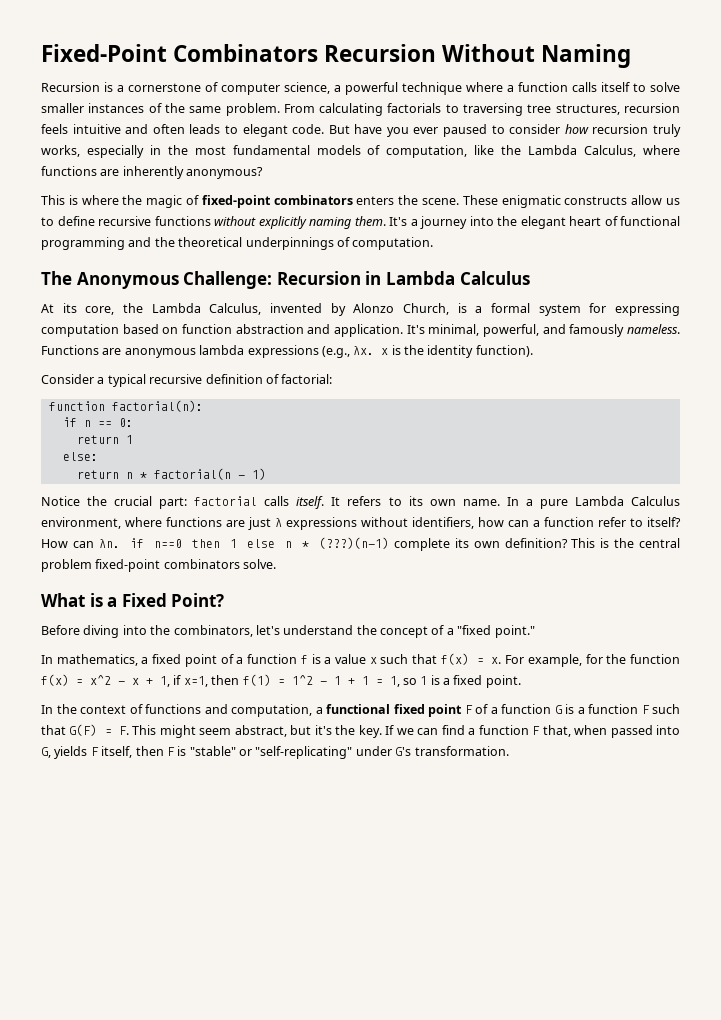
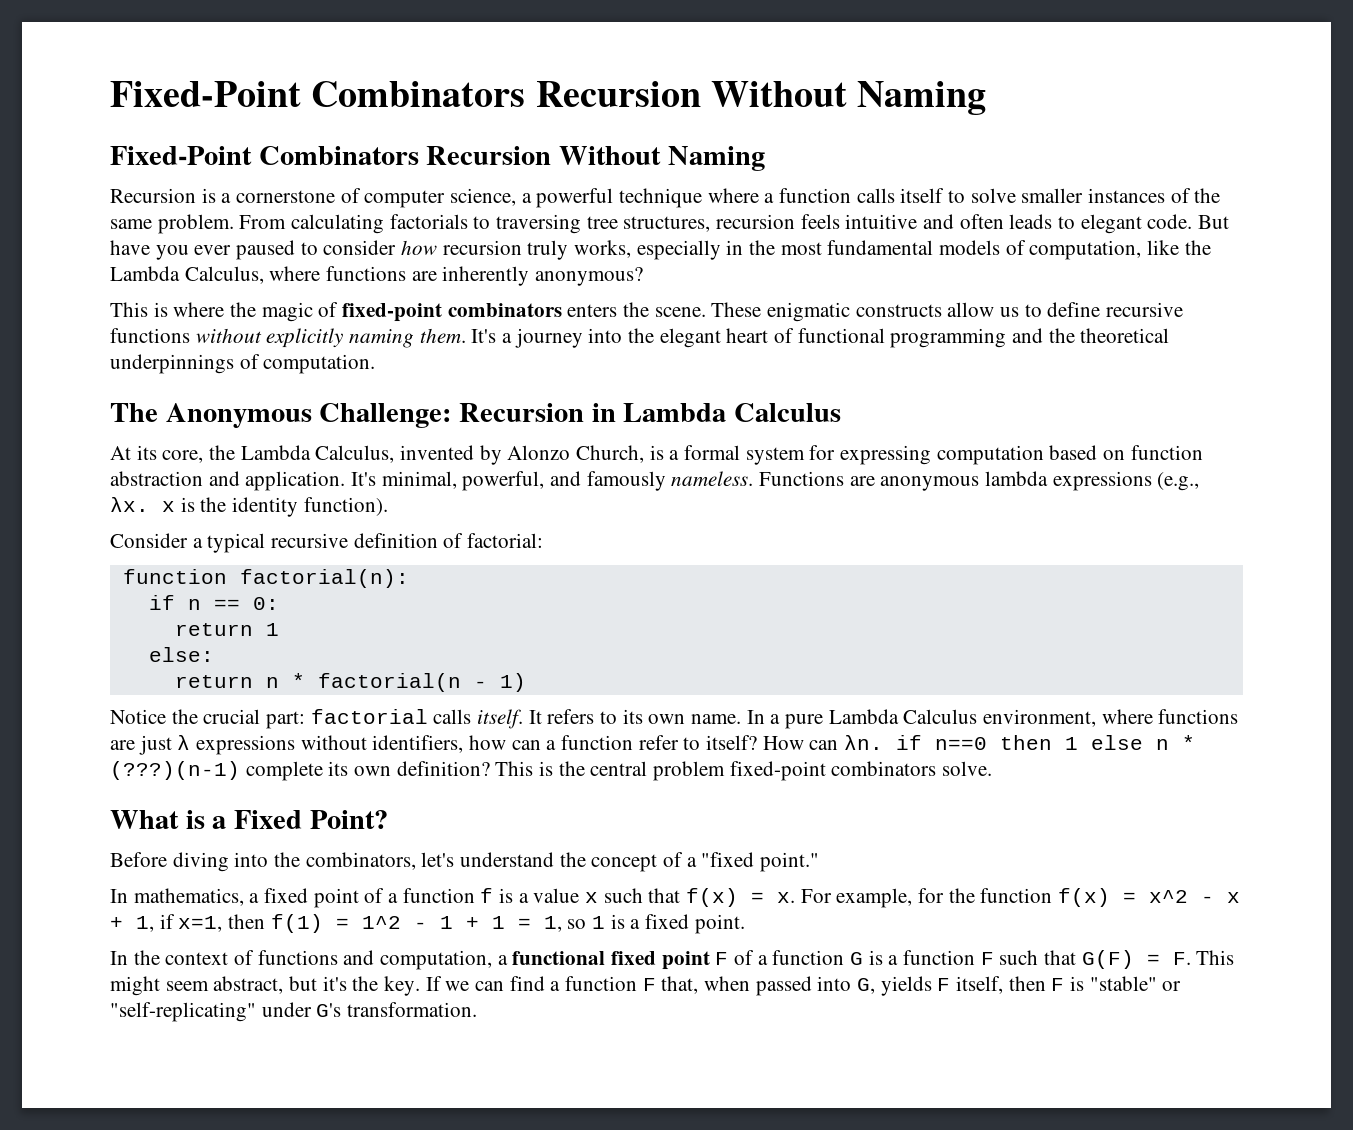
[41,44,632,68] Fixed-Point Combinators Recursion Without Naming -> [110,81,987,115] [110,146,765,171] Fixed-Point Combinators Recursion Without Naming // Fixed-Point Combinators Recursion Without Naming

